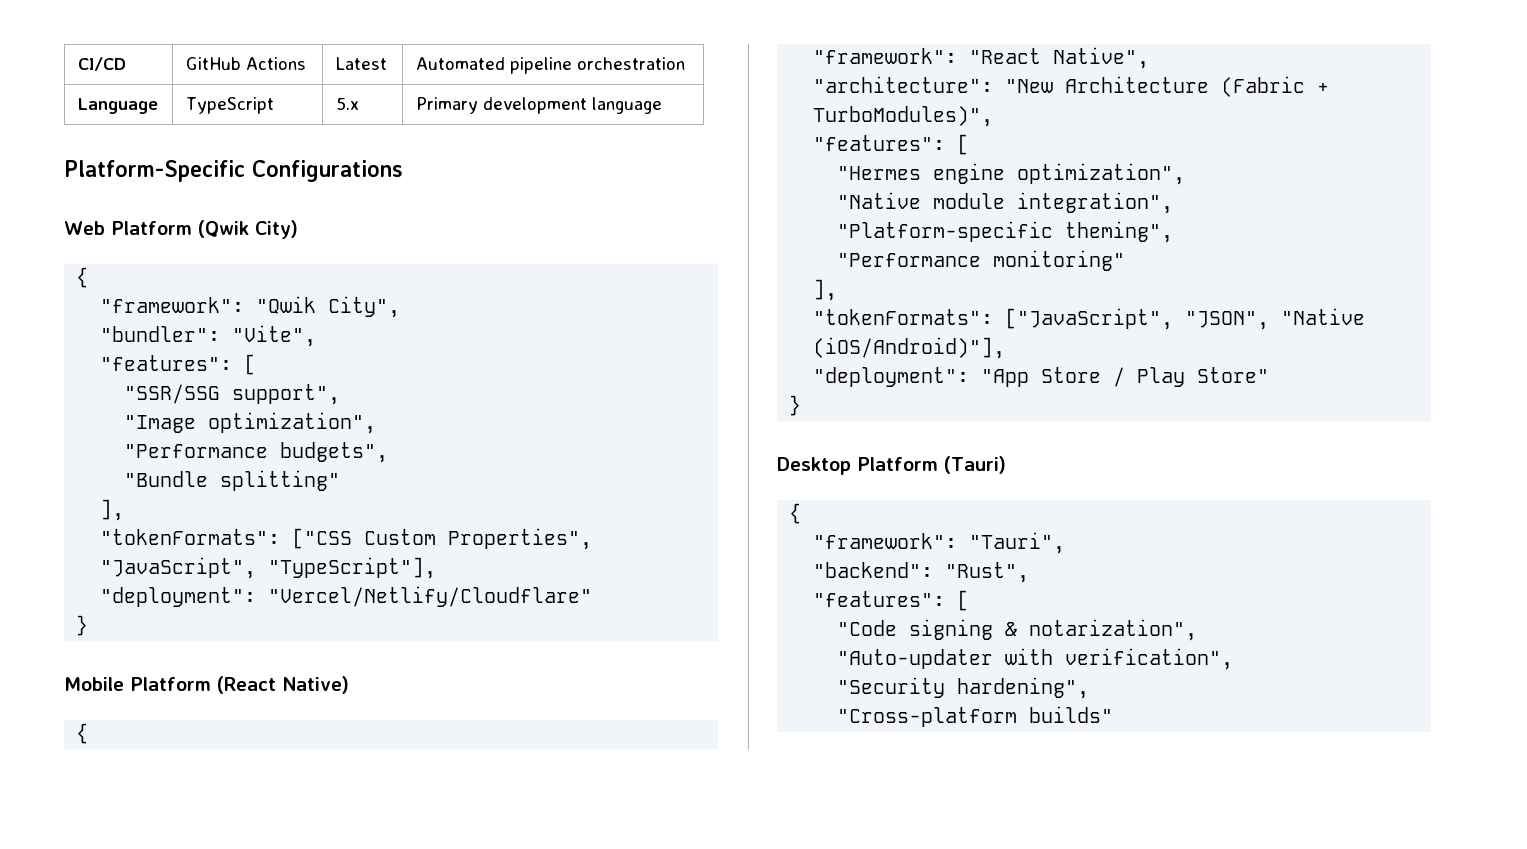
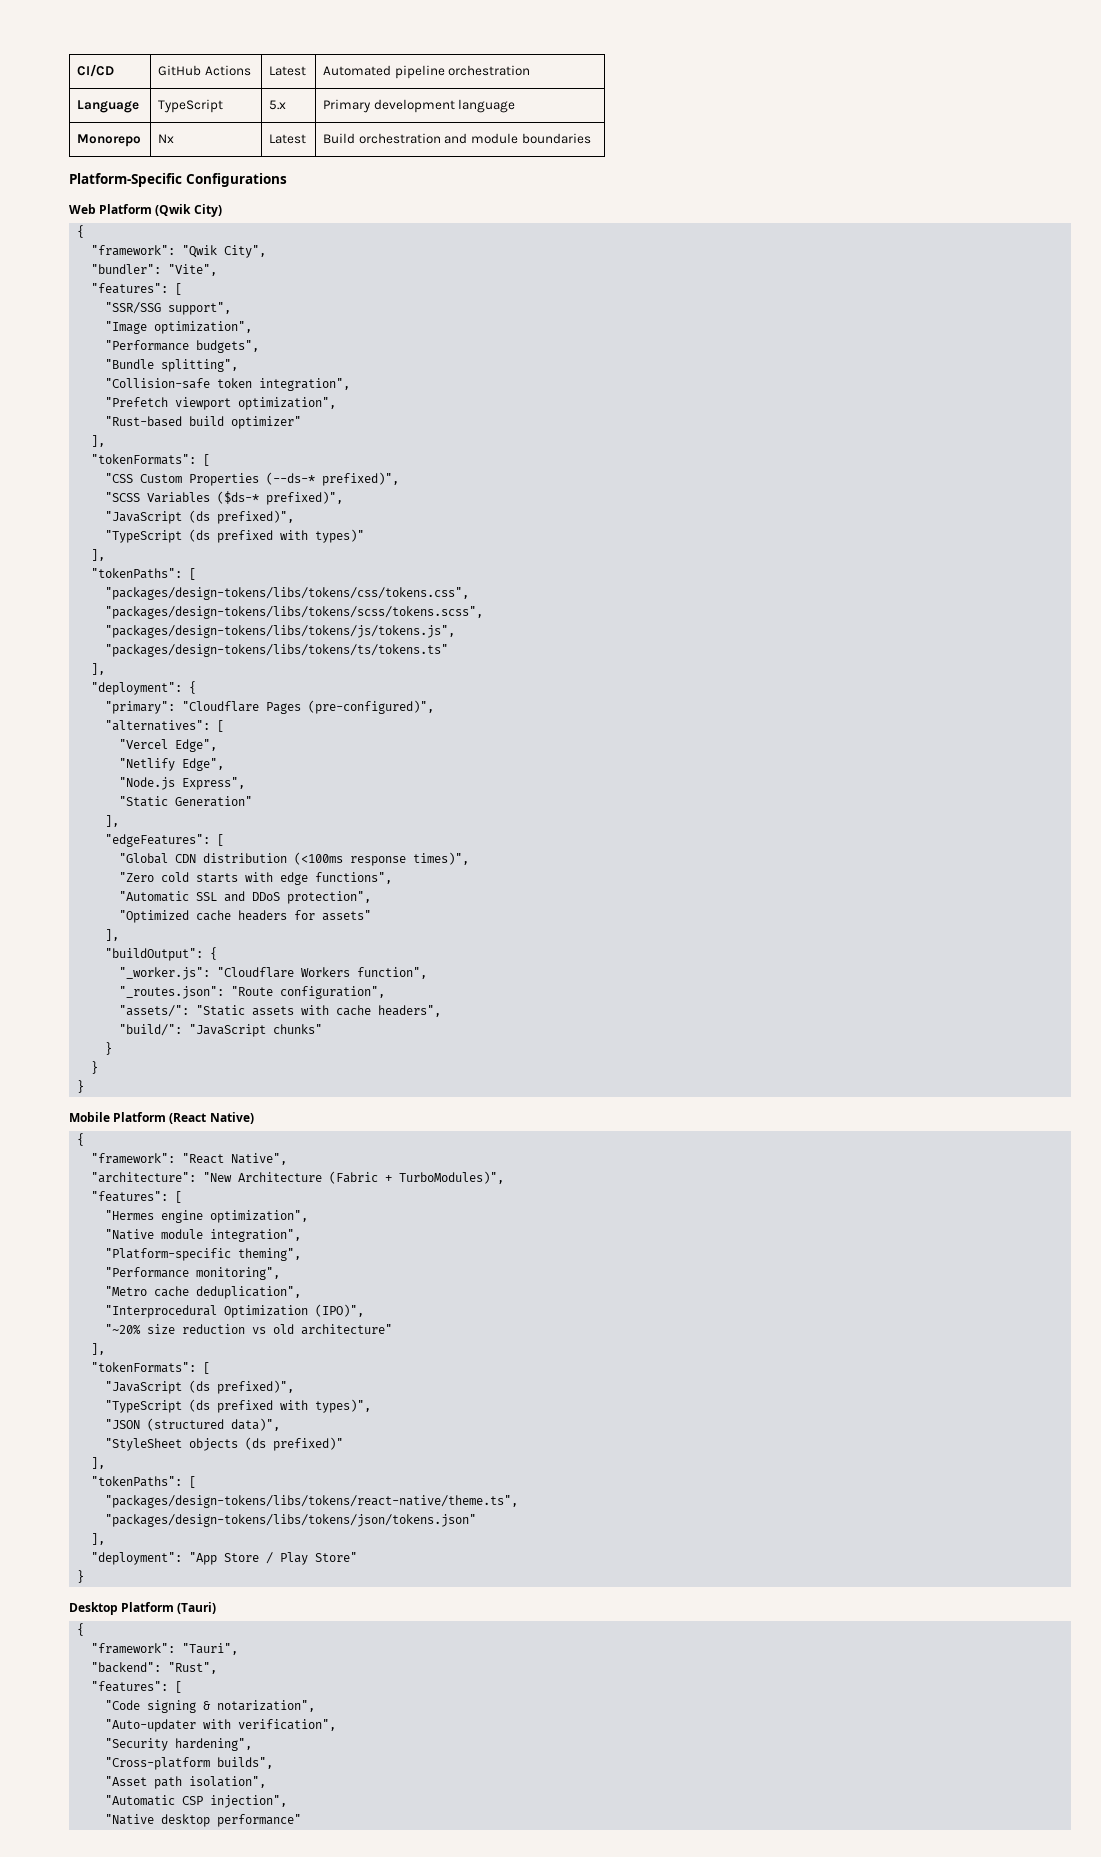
(662, 105) none -> [77,134,142,147] [158,134,175,143] [269,134,307,144] [323,133,591,144] // Monorepo | Nx | Latest | Build orchestration and module boundaries
[220,470,341,491] [100,499,125,521] [100,528,593,550] [100,557,437,579] [100,586,593,607] splitting" // ], // "tokenFormats": ["CSS Custom Properties", "JavaScript", "TypeScript"], // "deployment": "Vercel/Netlify/Cloudflare" -> [161,359,239,372] [105,378,351,391] [105,397,337,410] [105,416,302,429] [91,435,106,447] [91,454,211,466] [105,472,400,486] [105,491,344,505] [105,510,295,524] [105,529,365,543] [91,549,106,561] [91,568,197,580] [105,587,470,600] [105,606,484,619] [105,625,456,638] [105,644,449,657] [91,663,106,675] [91,681,197,695] [105,700,435,714] [105,720,225,732] [119,739,218,752] [119,758,225,771] [119,777,246,790] [119,796,253,807] [105,815,120,827] [105,834,225,847] [119,852,470,866] [119,872,393,885] [119,891,372,904] [119,910,372,923] [105,929,120,941] [105,947,218,961] [119,967,428,980] [119,986,386,999] [119,1005,442,1017] [119,1024,323,1037] [105,1042,113,1055] [91,1061,99,1074] splitting", // "Collision-safe token integration", // "Prefetch viewport optimization", // "Rust-based build optimizer" // ], // "tokenFormats": [ // "CSS Custom Properties (--ds-* prefixed)", // "SCSS Variables ($ds-* prefixed)", // "JavaScript (ds prefixed)", // "TypeScript (ds prefixed with types)" // ], // "tokenPaths": [ // "packages/design-tokens/libs/tokens/css/tokens.css", // "packages/design-tokens/libs/tokens/scss/tokens.scss", // "packages/design-tokens/libs/tokens/js/tokens.js", // "packages/design-tokens/libs/tokens/ts/tokens.ts" // ], // "deployment": { // "primary": "Cloudflare Pages (pre-configured)", // "alternatives": [ // "Vercel Edge", // "Netlify Edge", // "Node.js Express", // "Static Generation" // ], // "edgeFeatures": [ // "Global CDN distribution (<100ms response times)", // "Zero cold starts with edge functions", // "Automatic SSL and DDoS protection", // "Optimized cache headers for assets" // ], // "buildOutput": { // "_worker.js": "Cloudflare Workers function", // "_routes.json": "Route configuration", // "assets/": "Static assets with cache headers", // "build/": "JavaScript chunks" // } // }
[993,250,1126,271] [813,279,838,301] [813,308,1366,330] [813,337,1006,359] monitoring" // ], // "tokenFormats": ["JavaScript", "JSON", "Native (iOS/Android)"], -> [196,1267,281,1280] [105,1286,302,1299] [105,1304,365,1318] [105,1324,393,1335] [91,1343,106,1355] [91,1362,211,1374] [105,1380,295,1394] [105,1399,372,1413] [105,1418,281,1431] [105,1437,344,1451] [91,1457,106,1469] [91,1476,197,1488] [105,1495,519,1508] [105,1514,477,1527] [91,1533,106,1545] monitoring", // "Metro cache deduplication", // "Interprocedural Optimization (IPO)", // "~20% size reduction vs old architecture" // ], // "tokenFormats": [ // "JavaScript (ds prefixed)", // "TypeScript (ds prefixed with types)", // "JSON (structured data)", // "StyleSheet objects (ds prefixed)" // ], // "tokenPaths": [ // "packages/design-tokens/libs/tokens/react-native/theme.ts", // "packages/design-tokens/libs/tokens/json/tokens.json" // ],
[1029,706,1114,723] builds" -> [217,1757,274,1769] [105,1776,267,1789] [105,1795,288,1808] [105,1814,302,1827] builds", // "Asset path isolation", // "Automatic CSP injection", // "Native desktop performance"

